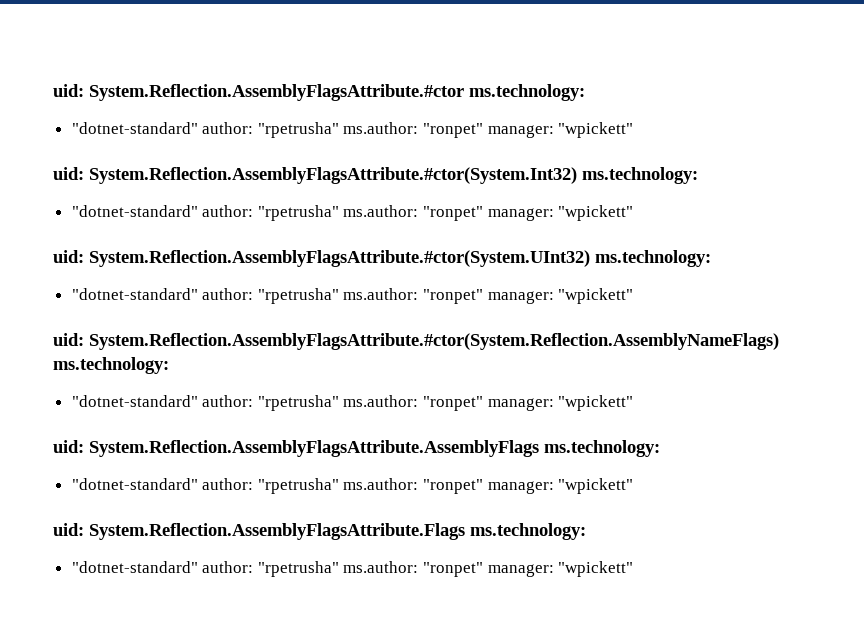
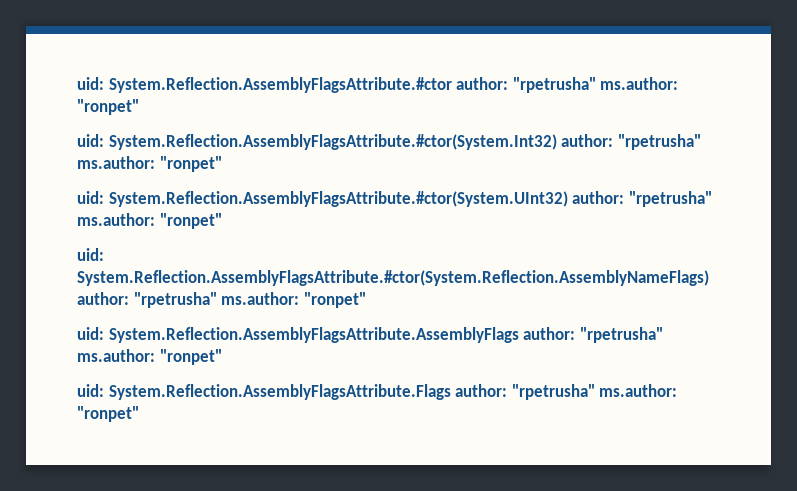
[469,84,585,101] [71,122,634,138] ms.technology: // "dotnet-standard" author: "rpetrusha" ms.author: "ronpet" manager: "wpickett" -> [456,77,679,93] [77,99,139,115] author: "rpetrusha" ms.author: "ronpet"
[582,167,698,184] [71,205,634,221] ms.technology: // "dotnet-standard" author: "rpetrusha" ms.author: "ronpet" manager: "wpickett" -> [561,134,701,150] [77,156,222,172] author: "rpetrusha" ms.author: "ronpet"
[595,250,711,267] [71,288,634,304] ms.technology: // "dotnet-standard" author: "rpetrusha" ms.author: "ronpet" manager: "wpickett" -> [572,191,712,207] [77,213,222,229] author: "rpetrusha" ms.author: "ronpet"
[53,357,169,374] [71,395,634,411] ms.technology: // "dotnet-standard" author: "rpetrusha" ms.author: "ronpet" manager: "wpickett" -> [77,292,366,308] author: "rpetrusha" ms.author: "ronpet"
[544,440,660,457] [71,478,634,494] ms.technology: // "dotnet-standard" author: "rpetrusha" ms.author: "ronpet" manager: "wpickett" -> [523,327,663,343] [77,349,222,365] author: "rpetrusha" ms.author: "ronpet"
[470,523,586,540] [71,561,634,577] ms.technology: // "dotnet-standard" author: "rpetrusha" ms.author: "ronpet" manager: "wpickett" -> [455,384,678,400] [77,406,139,422] author: "rpetrusha" ms.author: "ronpet"

